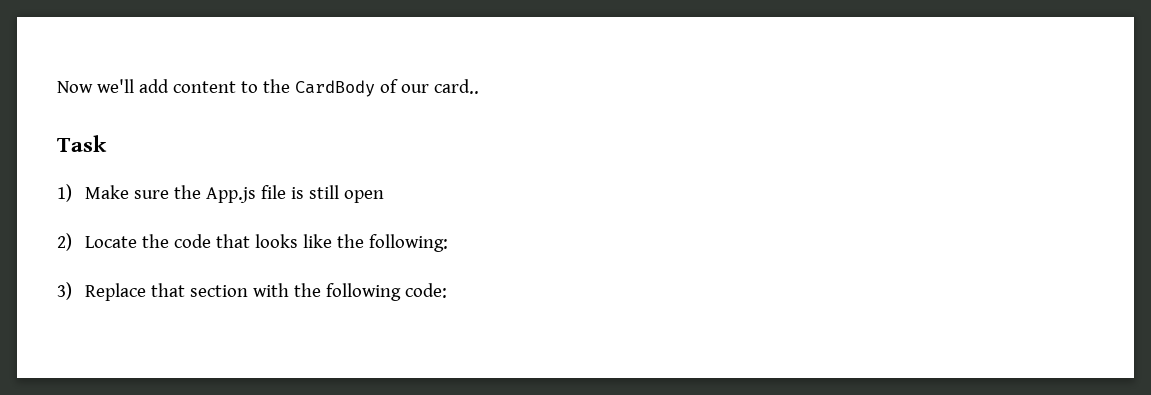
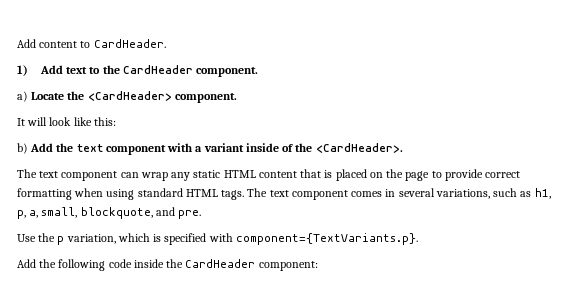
[57,79,479,97] [57,135,107,152] [57,184,384,203] [57,233,448,252] [57,282,447,301] Now we'll add content to the CardBody of our card.. // Task // 1) Make sure the App.js file is still open // 2) Locate the code that looks like the following: // 3) Replace that section with the following code: -> [17,39,166,48] [17,65,259,77] [17,91,237,103] [17,117,116,126] [17,143,403,155] [17,169,521,181] [17,188,551,200] [17,207,202,219] [17,233,418,245] [17,259,318,271] Add content to CardHeader. // 1) Add text to the CardHeader component. // a) Locate the <CardHeader> component. // It will look like this: // b) Add the text component with a variant inside of the <CardHeader>. // The text component can wrap any static HTML content that is placed on the page to provide correct formatting when using standard HTML tags. The text component comes in several variations, such as h1, p, a, small, blockquote, and pre. // Use the p variation, which is specified with component={TextVariants.p}. // Add the following code inside the CardHeader component:

